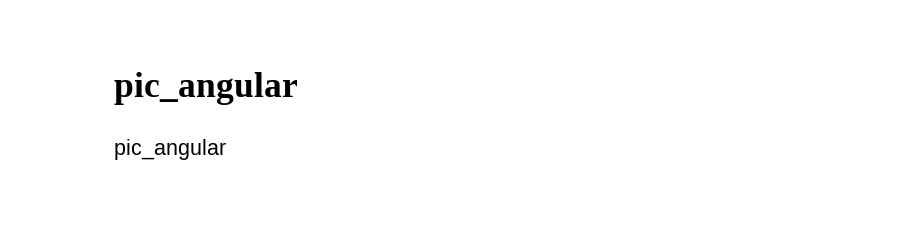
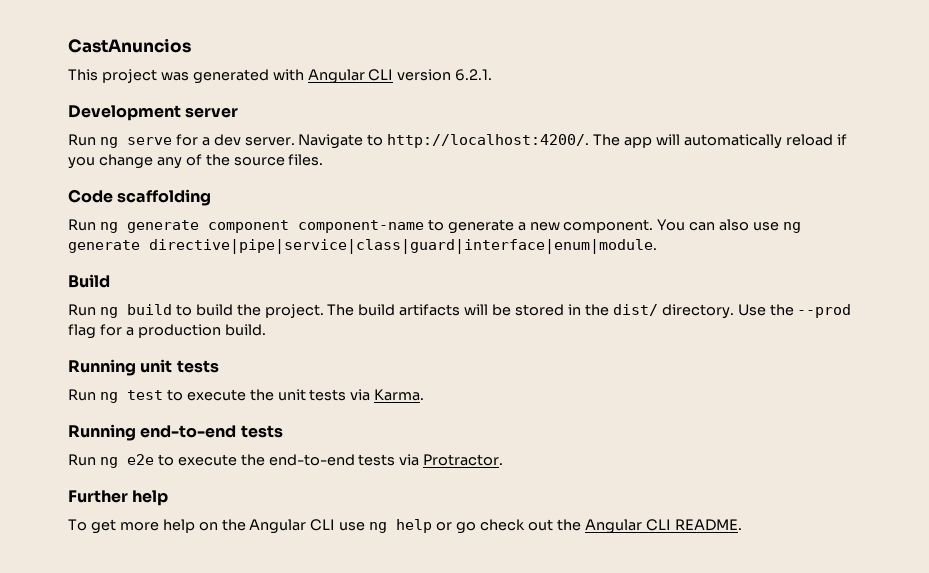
[114,72,298,105] [114,139,226,160] pic_angular // pic_angular -> [68,38,191,53] [68,69,493,84] [68,105,239,121] [68,134,847,149] [68,154,324,169] [68,189,212,206] [68,219,802,234] [68,239,657,254] [68,274,110,288] [68,304,852,319] [68,324,266,339] [68,359,219,376] [68,389,425,403] [68,424,283,441] [68,454,504,468] [68,490,169,506] [68,519,742,534] CastAnuncios // This project was generated with Angular CLI version 6.2.1. // Development server // Run ng serve for a dev server. Navigate to http://localhost:4200/. The app will automatically reload if you change any of the source files. // Code scaffolding // Run ng generate component component-name to generate a new component. You can also use ng generate directive|pipe|service|class|guard|interface|enum|module. // Build // Run ng build to build the project. The build artifacts will be stored in the dist/ directory. Use the --prod flag for a production build. // Running unit tests // Run ng test to execute the unit tests via Karma. // Running end-to-end tests // Run ng e2e to execute the end-to-end tests via Protractor. // Further help // To get more help on the Angular CLI use ng help or go check out the Angular CLI README.

